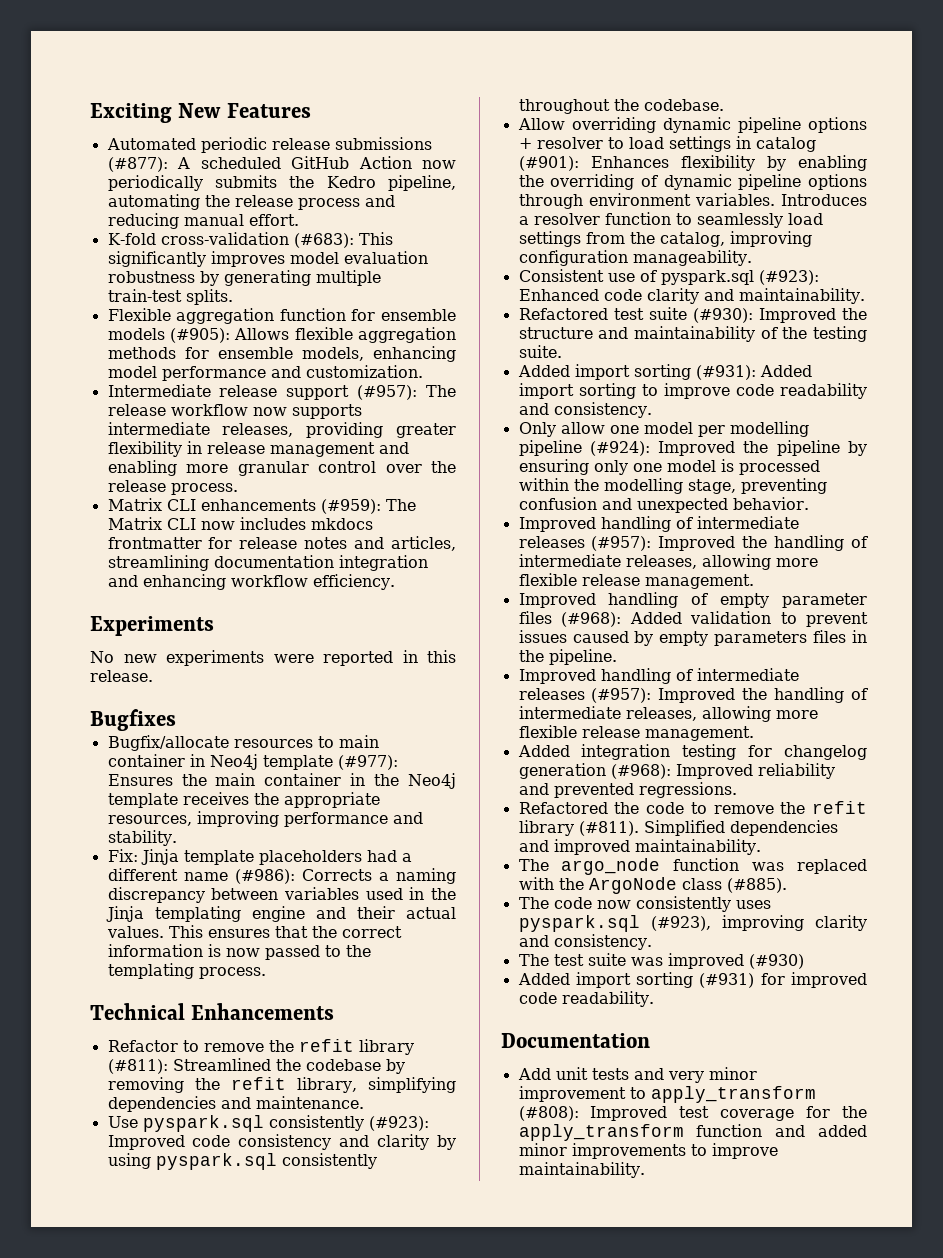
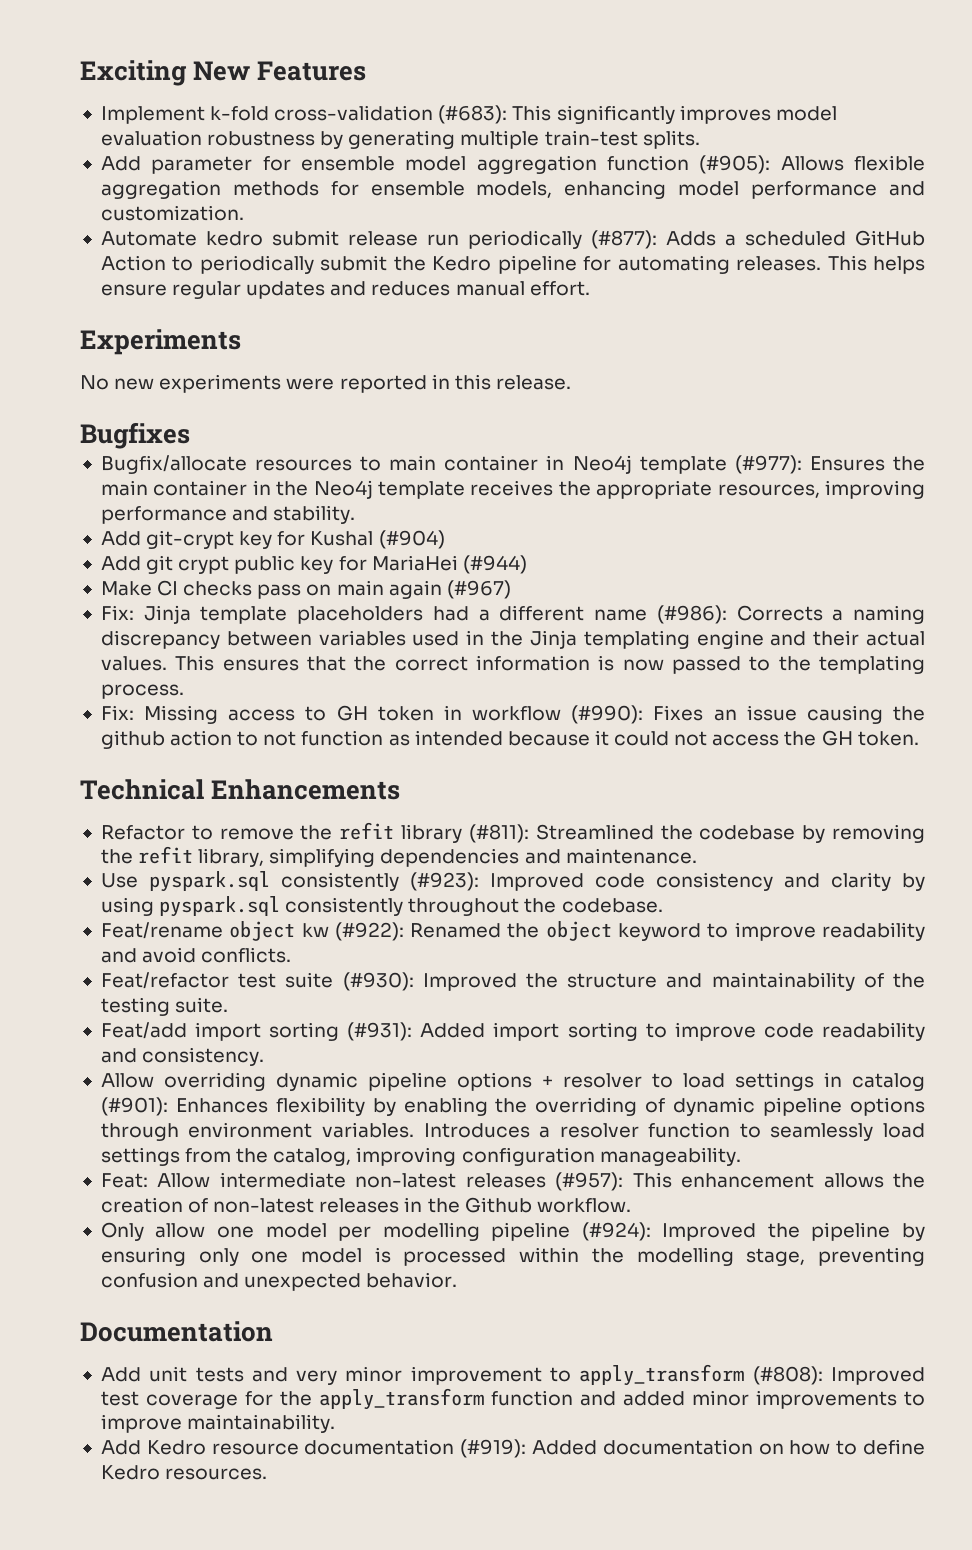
[106,137,432,153] [107,156,456,172] [107,175,456,191] [107,194,395,210] [107,213,299,229] [107,233,156,245] Automated periodic release submissions (#877): A scheduled GitHub Action now periodically submits the Kedro pipeline, automating the release process and reducing manual effort. // K-fold -> [100,106,270,124] Implement k-fold
[107,308,456,324] [107,328,165,340] Flexible aggregation function for ensemble models -> [100,155,689,174] Add parameter for ensemble model aggregation function
[107,384,456,400] [107,404,362,419] [107,422,456,438] [107,441,409,457] [107,460,456,476] [107,480,238,495] [107,498,416,514] [107,517,373,530] [107,536,456,551] [107,555,428,571] [107,574,395,590] Intermediate release support (#957): The release workflow now supports intermediate releases, providing greater flexibility in release management and enabling more granular control over the release process. // Matrix CLI enhancements (#959): The Matrix CLI now includes mkdocs frontmatter for release notes and articles, streamlining documentation integration and enhancing workflow efficiency. -> [100,230,925,249] [100,255,926,274] [100,281,590,299] Automate kedro submit release run periodically (#877): Adds a scheduled GitHub Action to periodically submit the Kedro pipeline for automating releases. This helps ensure regular updates and reduces manual effort.
(177, 838) none -> [100,530,445,549] [100,555,527,574] [100,580,511,599] // Add git-crypt key for Kushal (#904) // Add git crypt public key for MariaHei (#944) // Make CI checks pass on main again (#967)
(266, 973) none -> [100,705,926,724] [100,730,919,749] // Fix: Missing access to GH token in workflow (#990): Fixes an issue causing the github action to not function as intended because it could not access the GH token.
(724, 105) none -> [100,921,926,941] [100,947,292,963] [100,972,926,991] [100,997,229,1016] [100,1022,926,1041] [100,1047,265,1066] // Feat/rename object kw (#922): Renamed the object keyword to improve readability and avoid conflicts. // Feat/refactor test suite (#930): Improved the structure and maintainability of the testing suite. // Feat/add import sorting (#931): Added import sorting to improve code readability and consistency.
[518,269,819,285] [518,288,865,304] [518,307,867,323] [518,326,867,342] [518,345,562,358] [517,364,812,380] [518,383,867,399] [518,402,652,418] Consistent use of pyspark.sql (#923): Enhanced code clarity and maintainability. // Refactored test suite (#930): Improved the structure and maintainability of the testing suite. // Added import sorting (#931): Added import sorting to improve code readability and consistency. -> [100,1172,925,1191] [100,1197,631,1213] Feat: Allow intermediate non-latest releases (#957): This enhancement allows the creation of non-latest releases in the Github workflow.
[518,516,799,532] [518,535,868,551] [518,554,818,570] [518,573,754,589] [518,592,867,608] [518,611,868,627] [518,630,867,646] [518,649,617,665] [518,668,799,684] [518,687,868,703] [518,706,818,722] [518,725,754,741] [517,744,867,760] [518,763,835,779] [518,782,737,798] [518,801,867,814] [518,820,838,836] [518,839,761,855] [518,858,867,875] [518,877,787,894] [518,896,771,912] [518,915,867,932] [518,934,652,950] [518,953,804,969] [517,972,867,988] [518,991,654,1007] // Improved handling of intermediate releases (#957): Improved the handling of intermediate releases, allowing more flexible release management. // Improved handling of empty parameter files (#968): Added validation to prevent issues caused by empty parameters files in the pipeline. // Improved handling of intermediate releases (#957): Improved the handling of intermediate releases, allowing more flexible release management. // Added integration testing for changelog generation (#968): Improved reliability and prevented regressions. // Refactored the code to remove the refit library (#811). Simplified dependencies and improved maintainability. // The argo_node function was replaced with the ArgoNode class (#885). // The code now consistently uses pyspark.sql (#923), improving clarity and consistency. // The test suite was improved (#930) // Added import sorting (#931) for improved code readability. -> (458, 1280) none
(645, 1170) none -> [100,1439,926,1458] [100,1465,268,1480] // Add Kedro resource documentation (#919): Added documentation on how to define Kedro resources.

